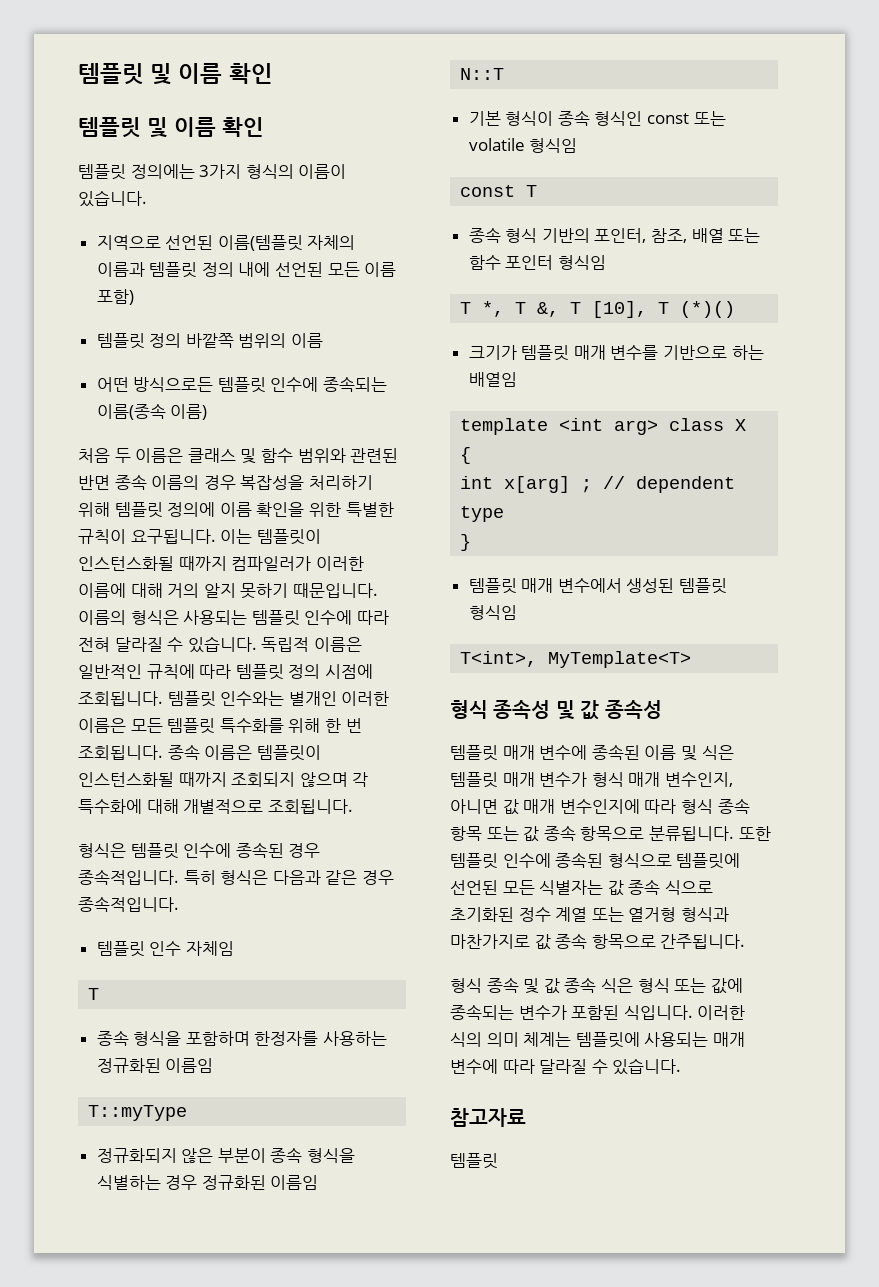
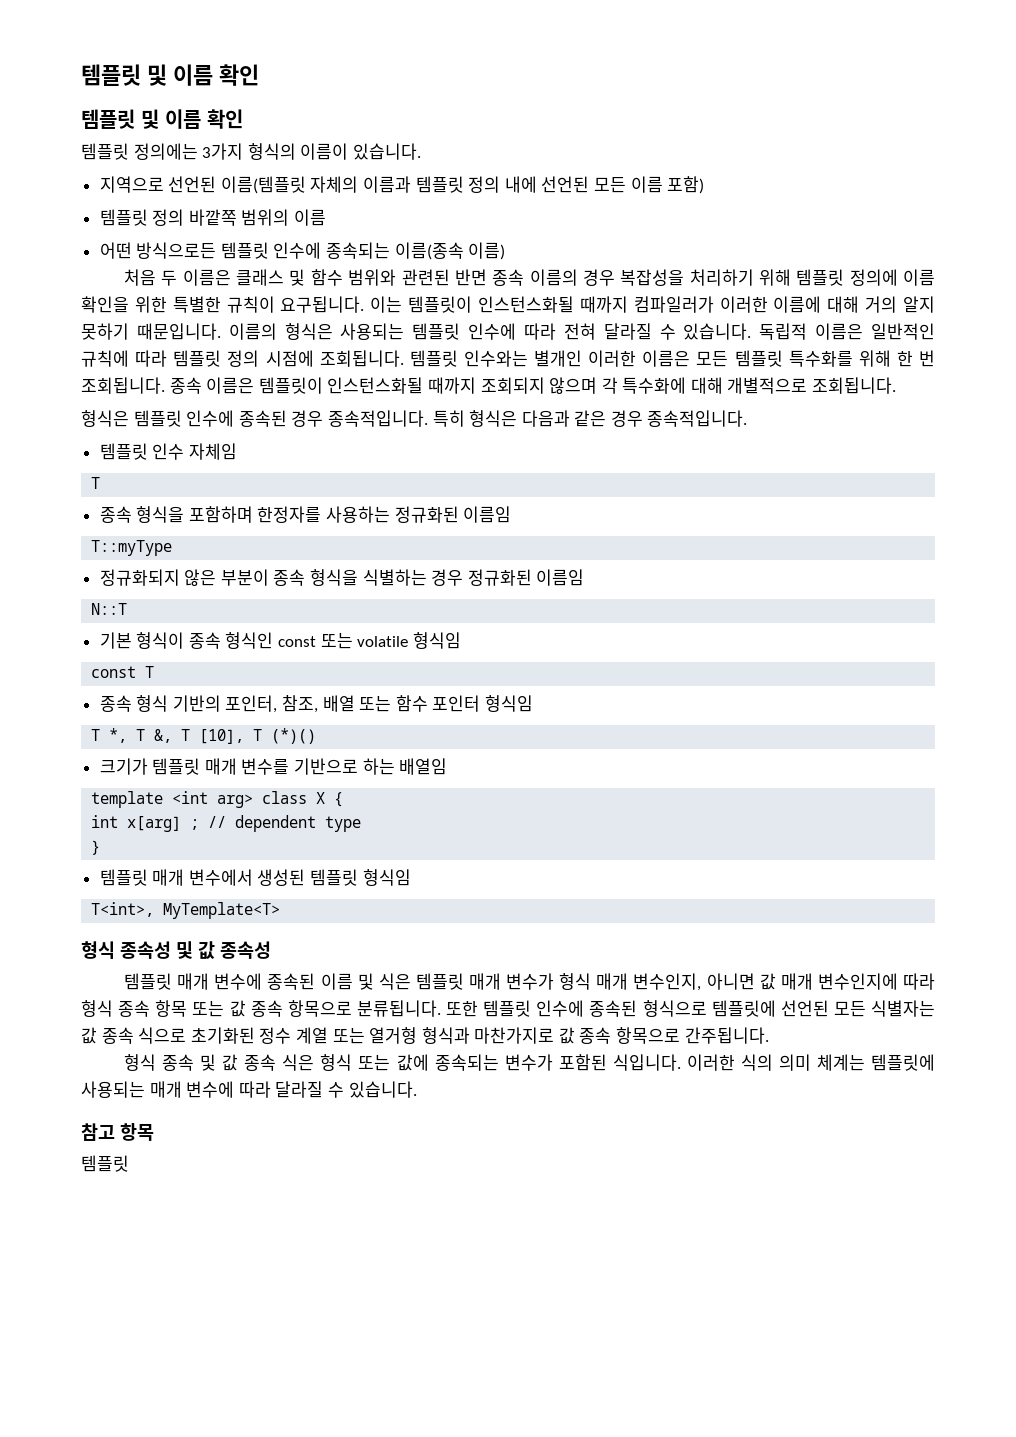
[450,1108,526,1127] 참고자료 -> [81,1123,154,1141] 참고 항목

